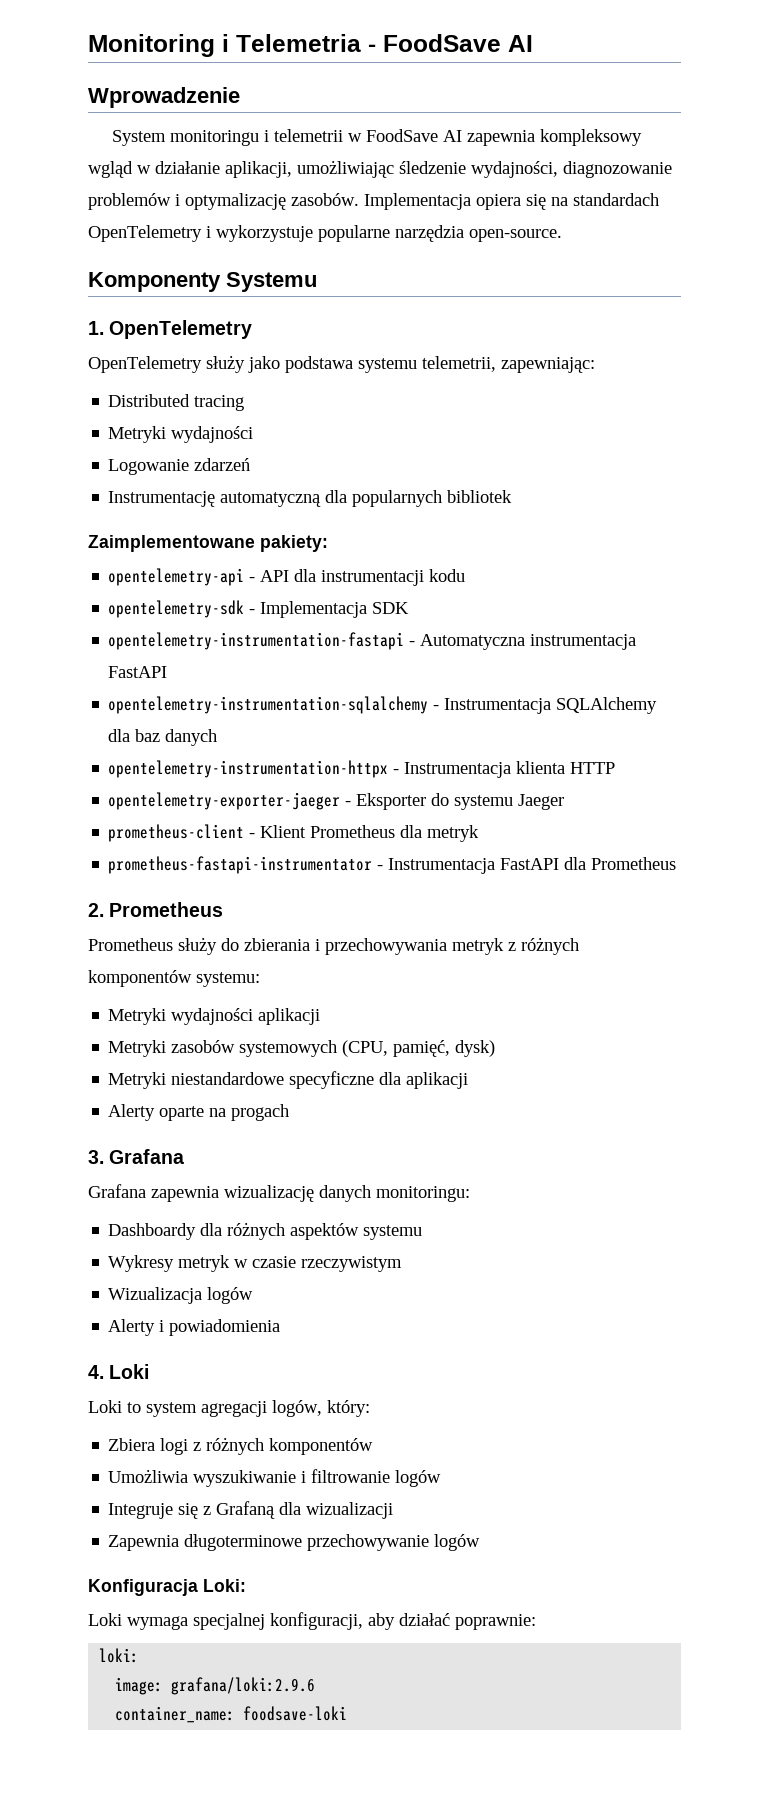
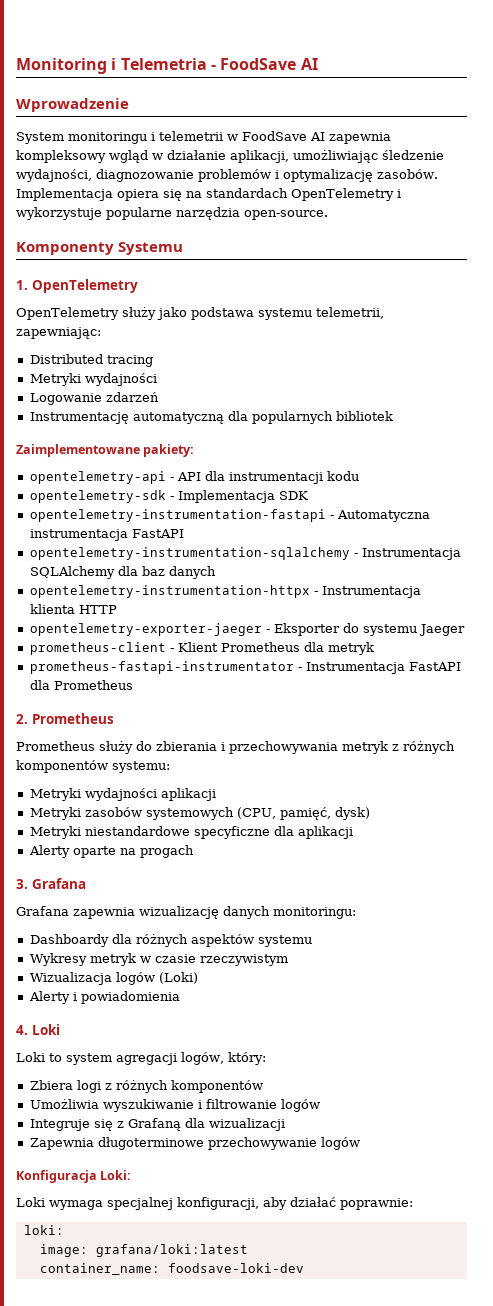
(254, 1295) none -> [158,972,198,984] (Loki)
[171,1677,316,1695] grafana/loki:2.9.6 -> [95,1244,248,1257] grafana/loki:latest
[243,1706,348,1721] foodsave-loki -> [167,1263,304,1273] foodsave-loki-dev

